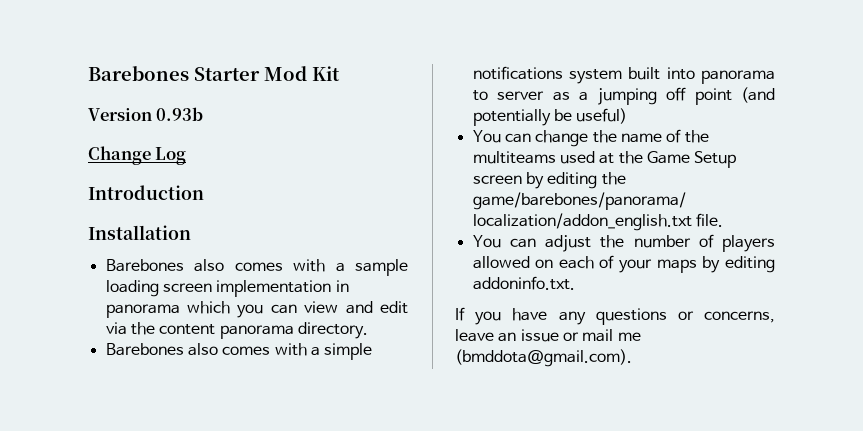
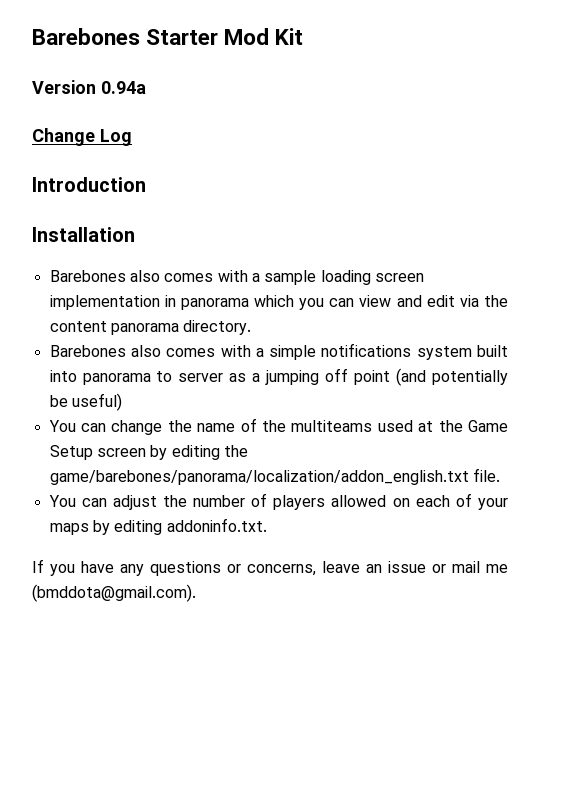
[156,107,204,121] 0.93b -> [101,81,146,94] 0.94a

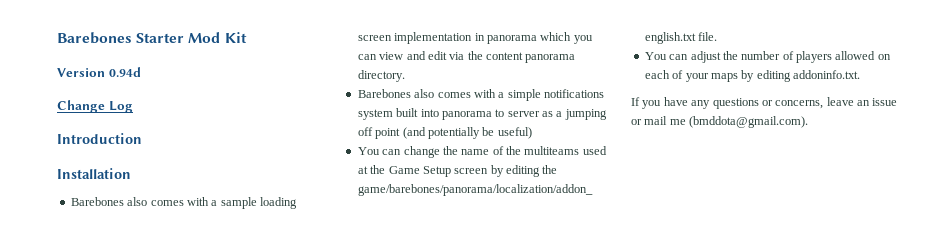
[101,81,146,94] 0.94a -> [108,67,141,77] 0.94d

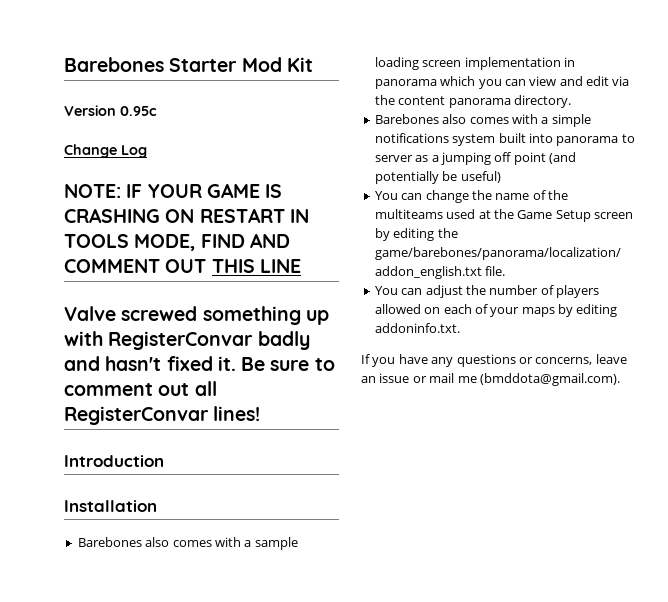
[108,67,141,77] 0.94d -> [120,106,157,116] 0.95c
(133, 107) none -> [64,183,283,198] [64,208,309,223] [64,233,290,251] [64,259,301,273] [64,306,329,325] [64,331,310,350] [64,356,335,371] [64,381,217,396] [64,406,261,425] // NOTE: IF YOUR GAME IS CRASHING ON RESTART IN TOOLS MODE, FIND AND COMMENT OUT THIS LINE // Valve screwed something up with RegisterConvar badly and hasn't fixed it. Be sure to comment out all RegisterConvar lines!

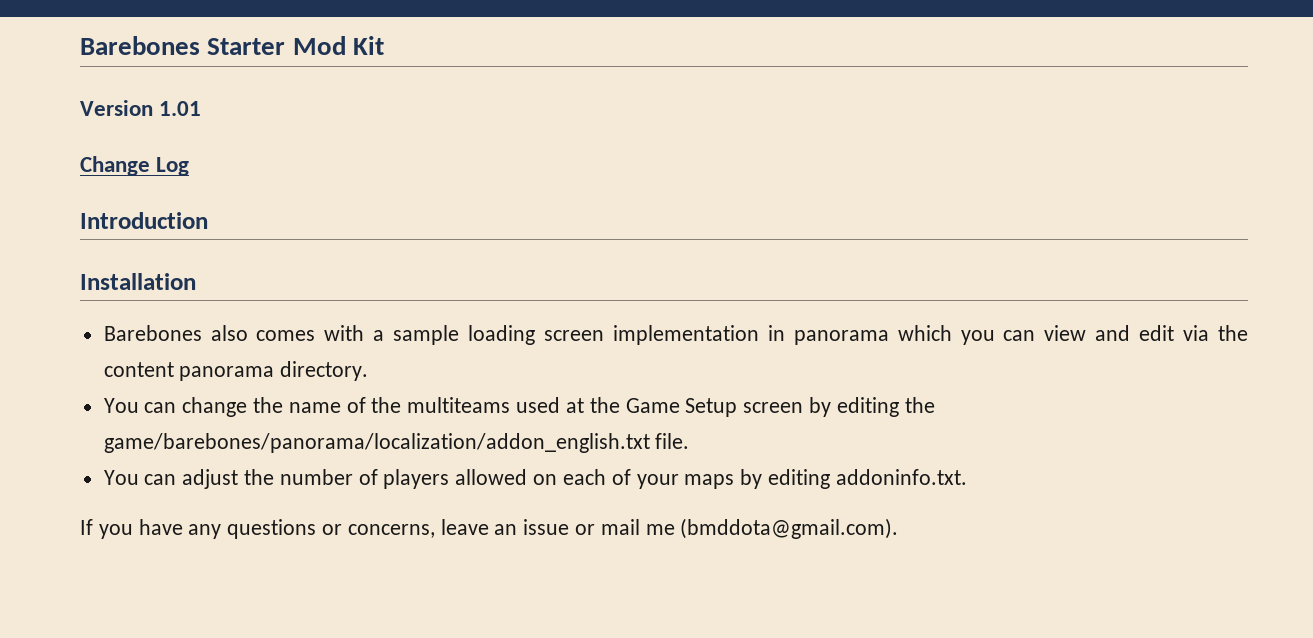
[120,106,157,116] 0.95c -> [159,101,202,116] 1.01
[64,183,283,198] [64,208,309,223] [64,233,290,251] [64,259,301,273] [64,306,329,325] [64,331,310,350] [64,356,335,371] [64,381,217,396] [64,406,261,425] // NOTE: IF YOUR GAME IS CRASHING ON RESTART IN TOOLS MODE, FIND AND COMMENT OUT THIS LINE // Valve screwed something up with RegisterConvar badly and hasn't fixed it. Be sure to comment out all RegisterConvar lines! -> (190, 166) none
[374,114,591,127] [374,133,635,146] [374,152,576,165] [374,171,501,184] // Barebones also comes with a simple notifications system built into panorama to server as a jumping off point (and potentially be useful) -> (369, 371) none

